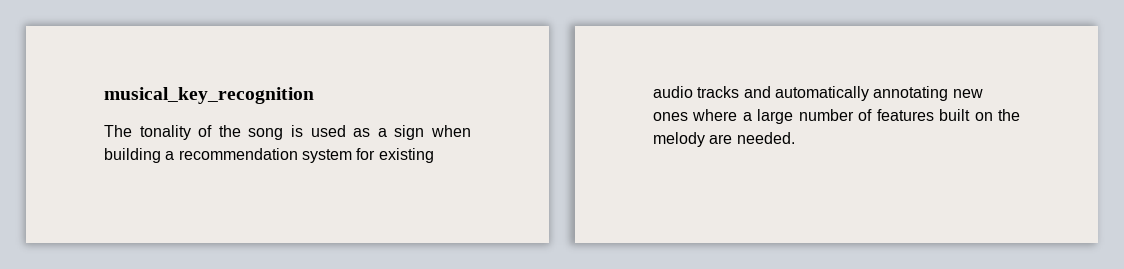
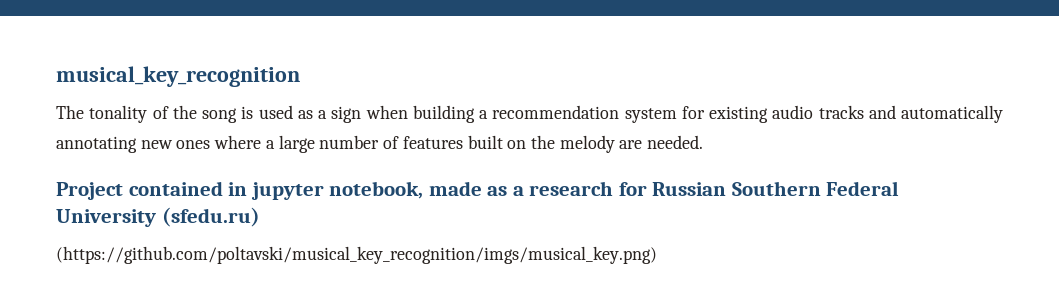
(795, 138) none -> [56,181,900,200] [56,207,260,227] [56,246,657,264] // Project contained in jupyter notebook, made as a research for Russian Southern Federal University (sfedu.ru) // (https://github.com/poltavski/musical_key_recognition/imgs/musical_key.png)

